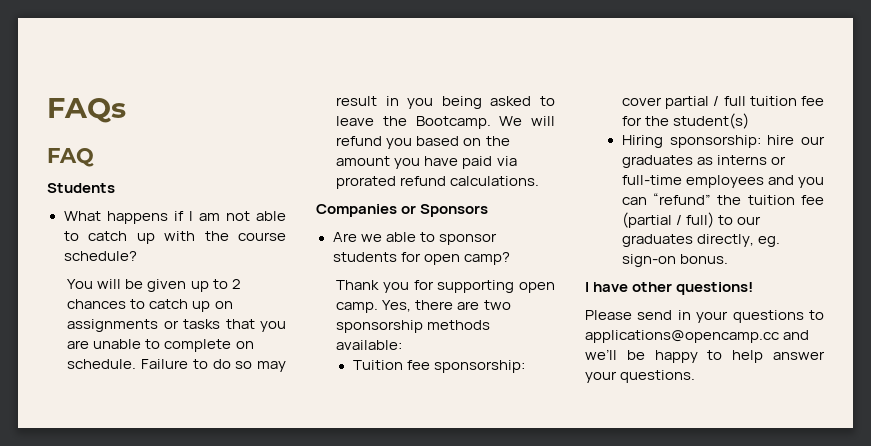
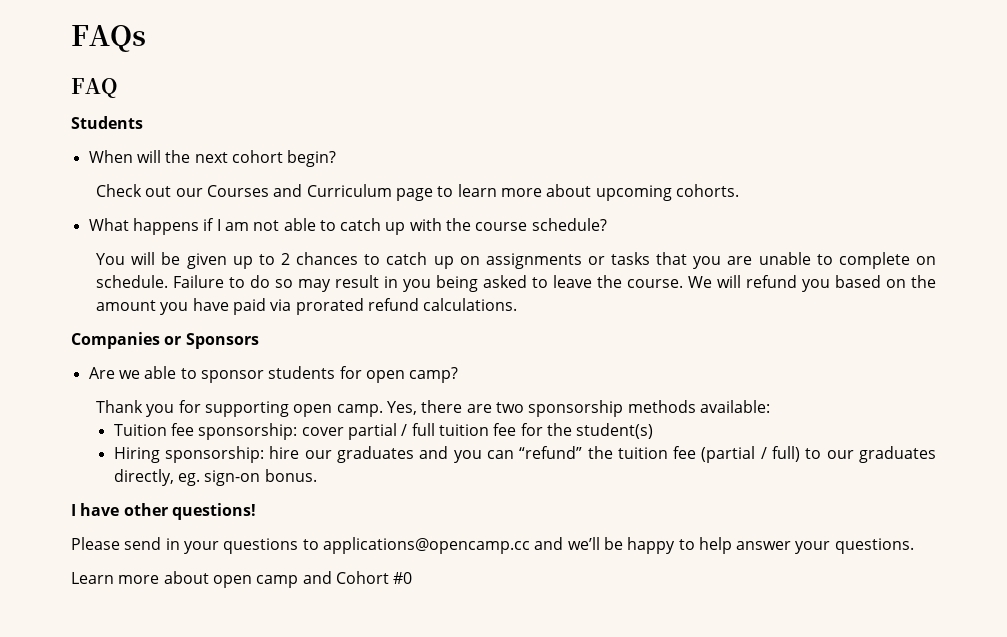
(115, 188) none -> [88,150,337,167] [96,184,740,201] // When will the next cohort begin? // Check out our Courses and Curriculum page to learn more about upcoming cohorts.
[415,116,491,129] Bootcamp. -> [627,279,684,288] course.
[696,155,786,165] [621,175,764,188] as interns or full-time employees -> (415, 454) none
(696, 376) none -> [71,571,413,588] // Learn more about open camp and Cohort #0

